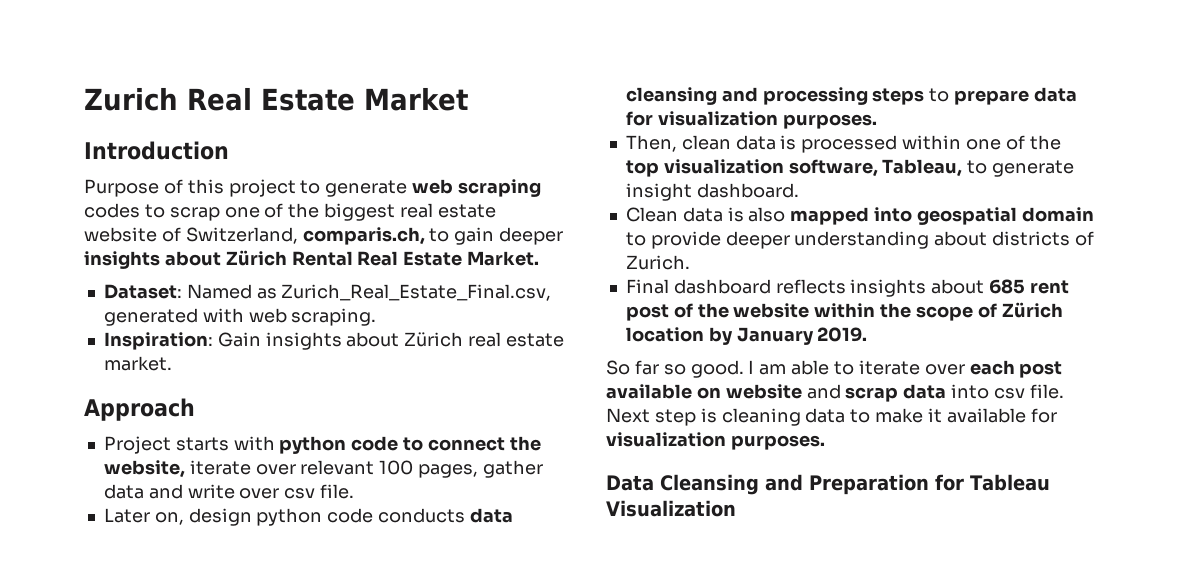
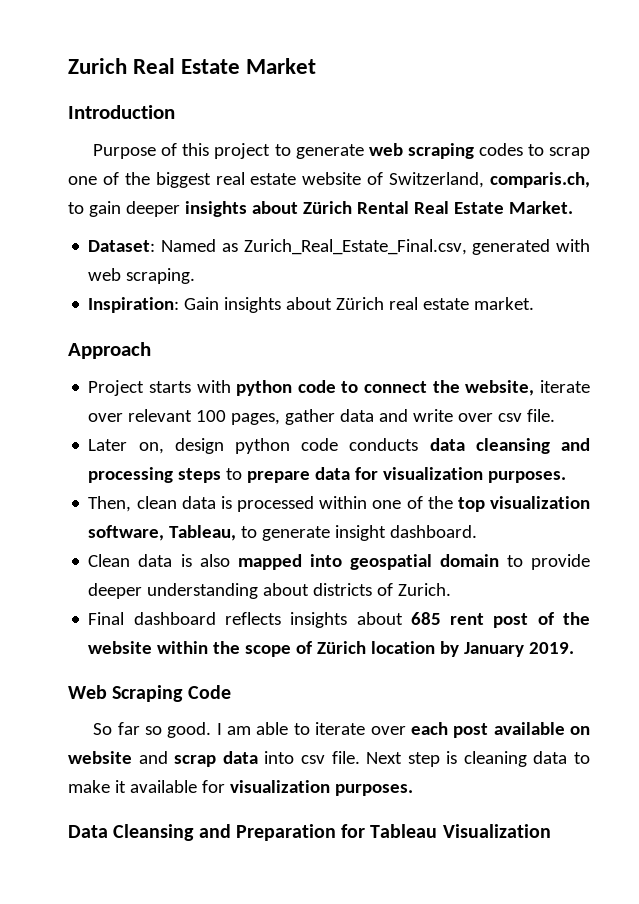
(868, 334) none -> [68,685,231,702] // Web Scraping Code

